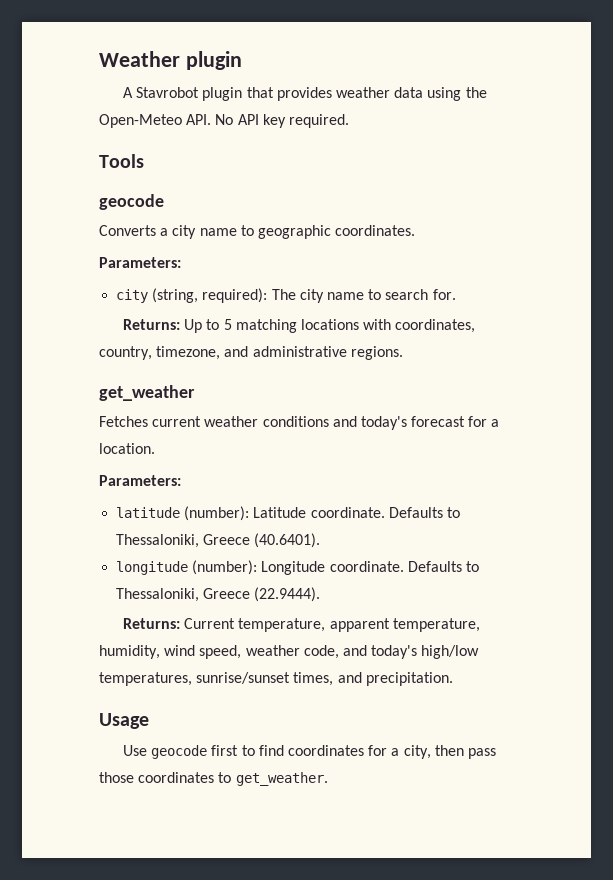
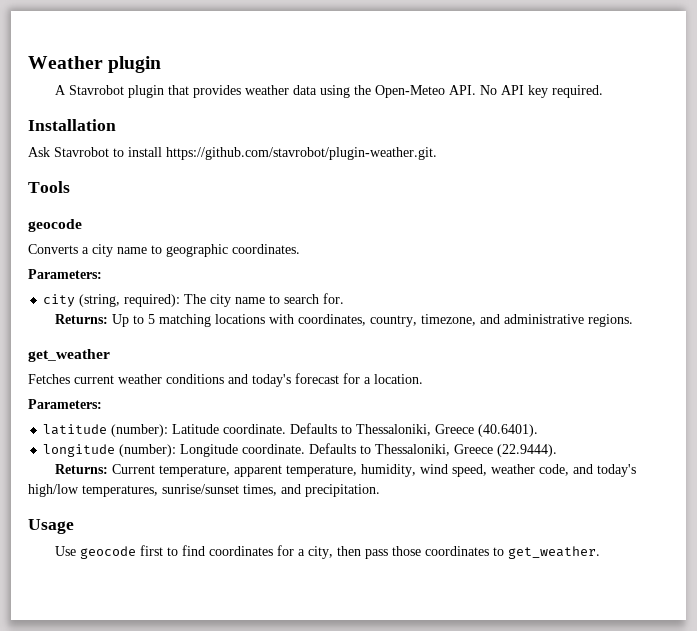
(349, 121) none -> [28,119,116,131] [28,147,437,160] // Installation // Ask Stavrobot to install https://github.com/stavrobot/plugin-weather.git.

